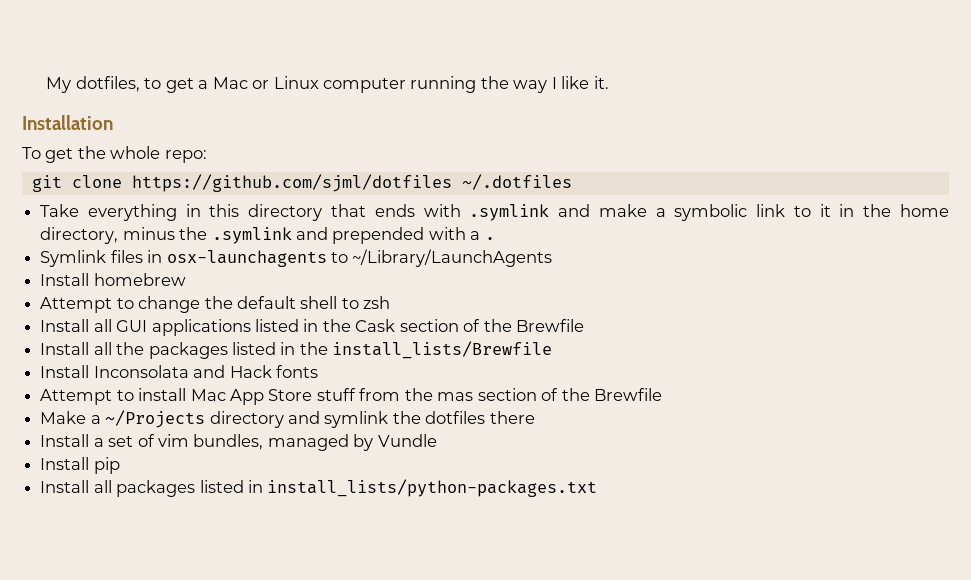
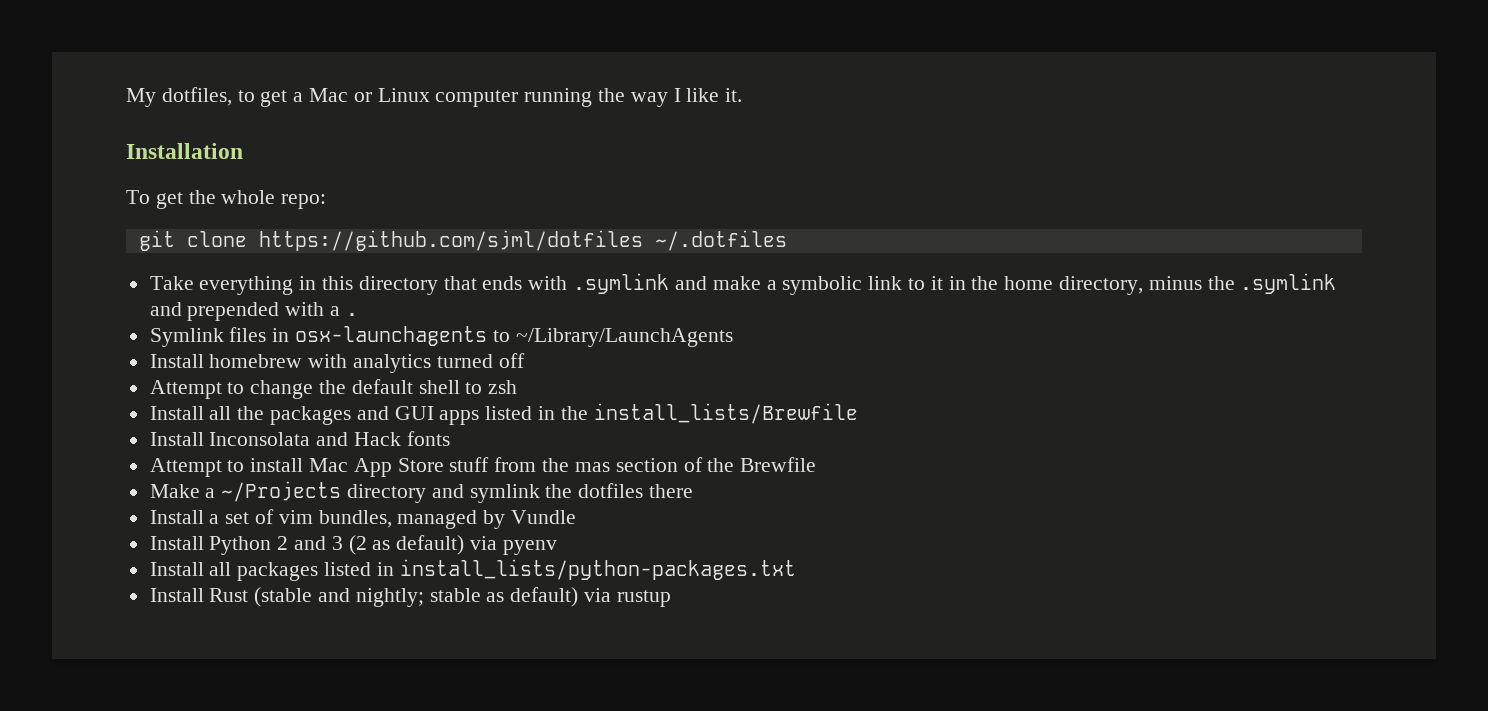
(186, 279) none -> [308,353,525,373] with analytics turned off
[40,319,585,336] // Install all GUI applications listed in the Cask section of the Brewfile -> (518, 387) none
(228, 350) none -> [356,406,480,425] and GUI apps
[93,457,120,474] pip -> [209,535,557,555] Python 2 and 3 (2 as default) via pyenv
(598, 488) none -> [149,587,671,607] // Install Rust (stable and nightly; stable as default) via rustup

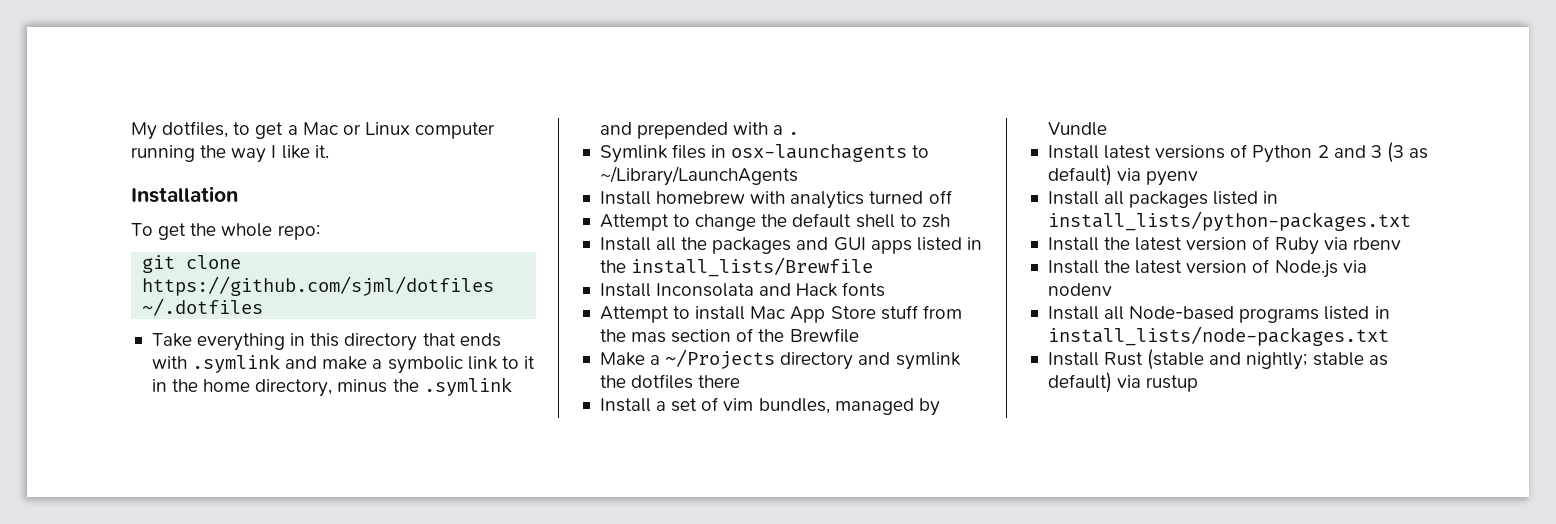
(204, 543) none -> [1104,144,1248,159] latest versions of
[348,535,367,555] (2 -> [1386,142,1404,163] (3
(796, 569) none -> [1047,236,1401,255] [1047,259,1367,278] [1047,283,1112,296] [1047,306,1390,323] [1047,326,1389,346] // Install the latest version of Ruby via rbenv // Install the latest version of Node.js via nodenv // Install all Node-based programs listed in install_lists/node-packages.txt

